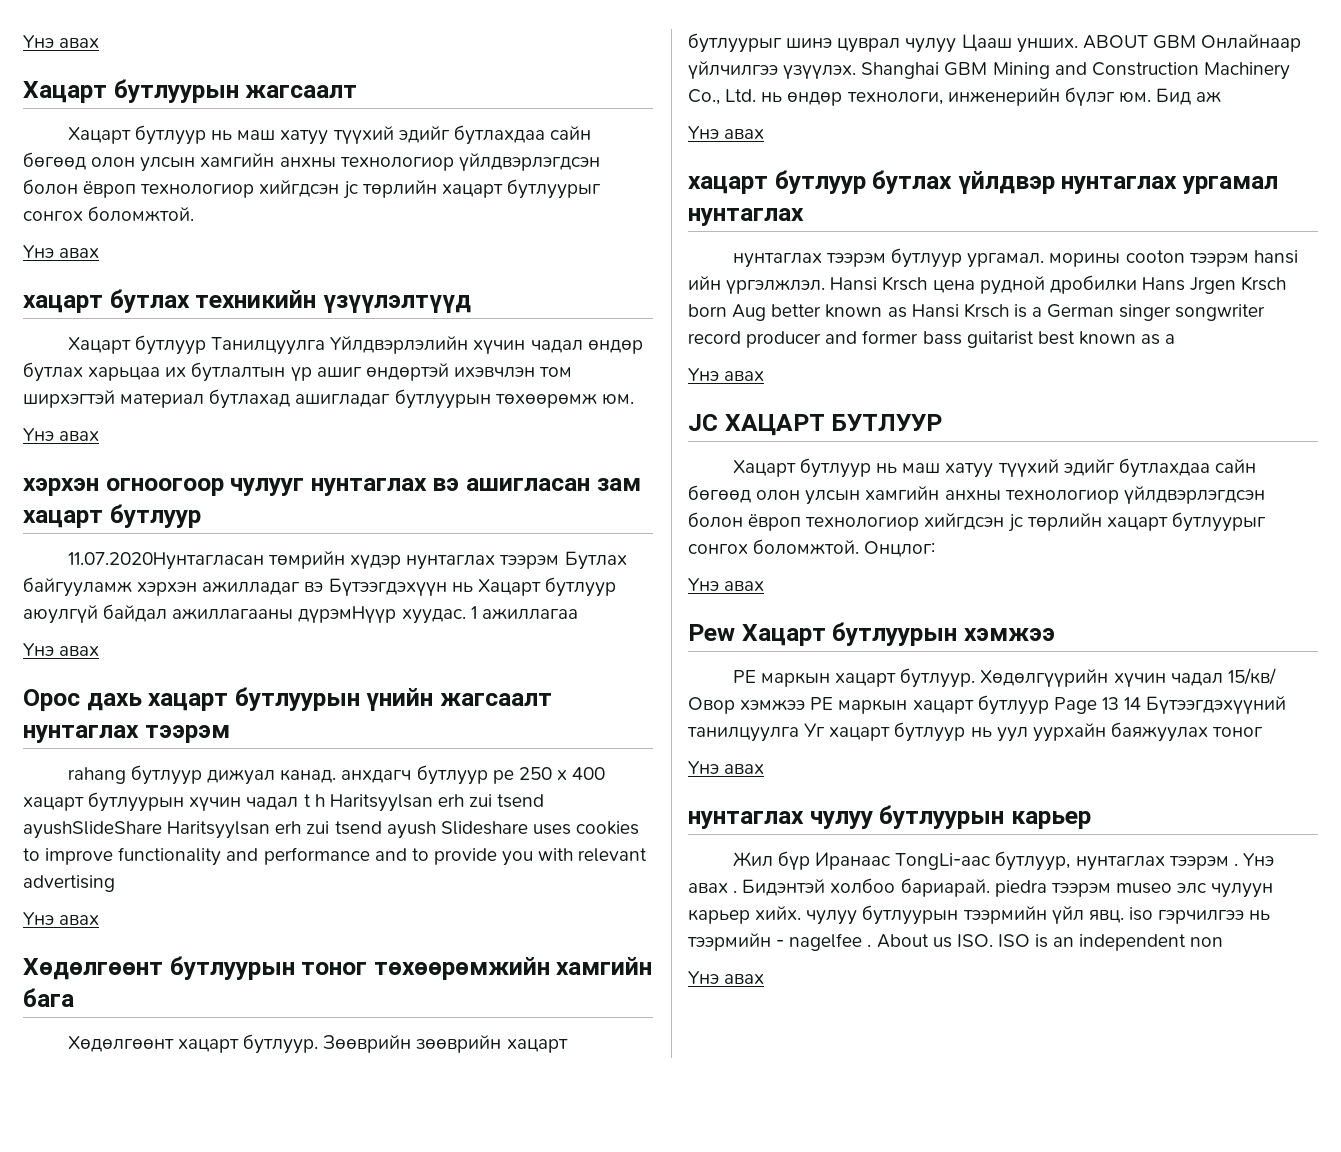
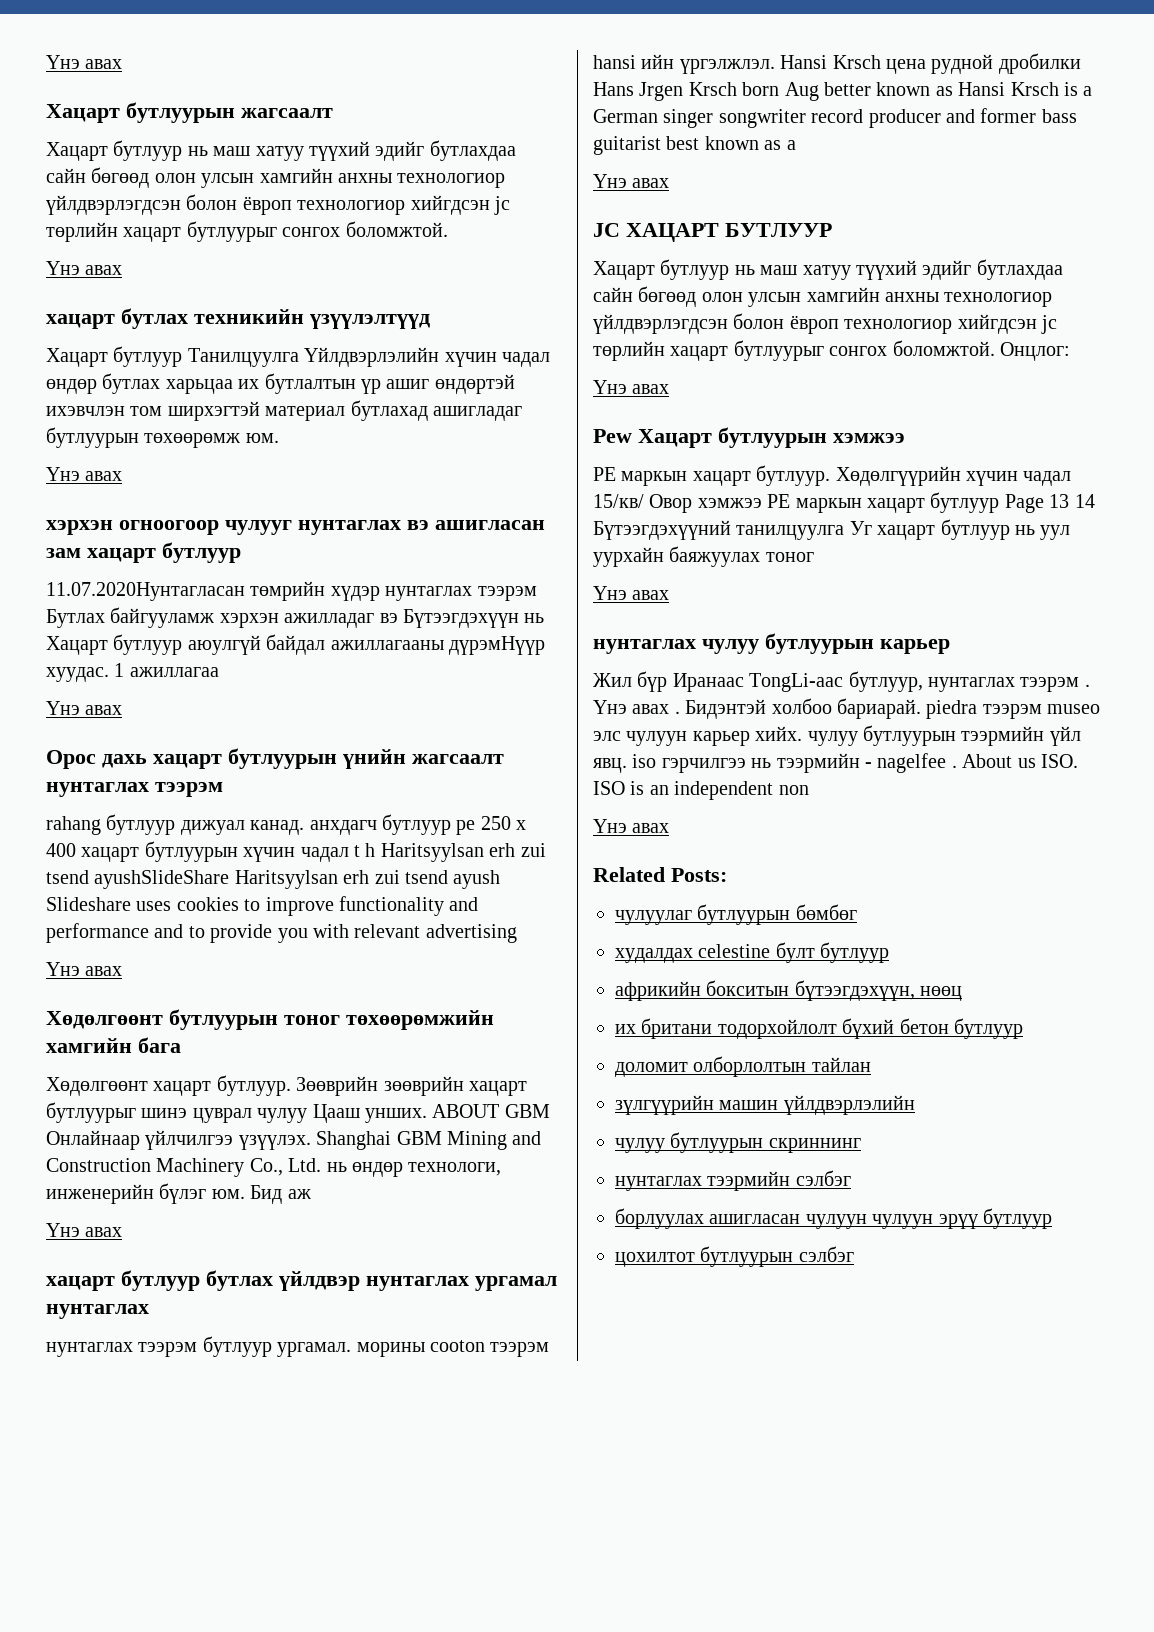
(765, 979) none -> [593,867,727,882] [615,904,857,925] [615,942,890,963] [615,980,963,1001] [615,1018,1023,1039] [615,1056,871,1077] [615,1095,915,1115] [615,1132,861,1153] [615,1170,851,1191] [615,1208,1052,1229] [615,1246,854,1267] // Related Posts: // чулуулаг бутлуурын бөмбөг // худалдах celestine булт бутлуур // африкийн бокситын бүтээгдэхүүн, нөөц // их британи тодорхойлолт бүхий бетон бутлуур // доломит олборлолтын тайлан // зүлгүүрийн машин үйлдвэрлэлийн // чулуу бутлуурын скриннинг // нунтаглах тээрмийн сэлбэг // борлуулах ашигласан чулуун чулуун эрүү бутлуур // цохилтот бутлуурын сэлбэг

